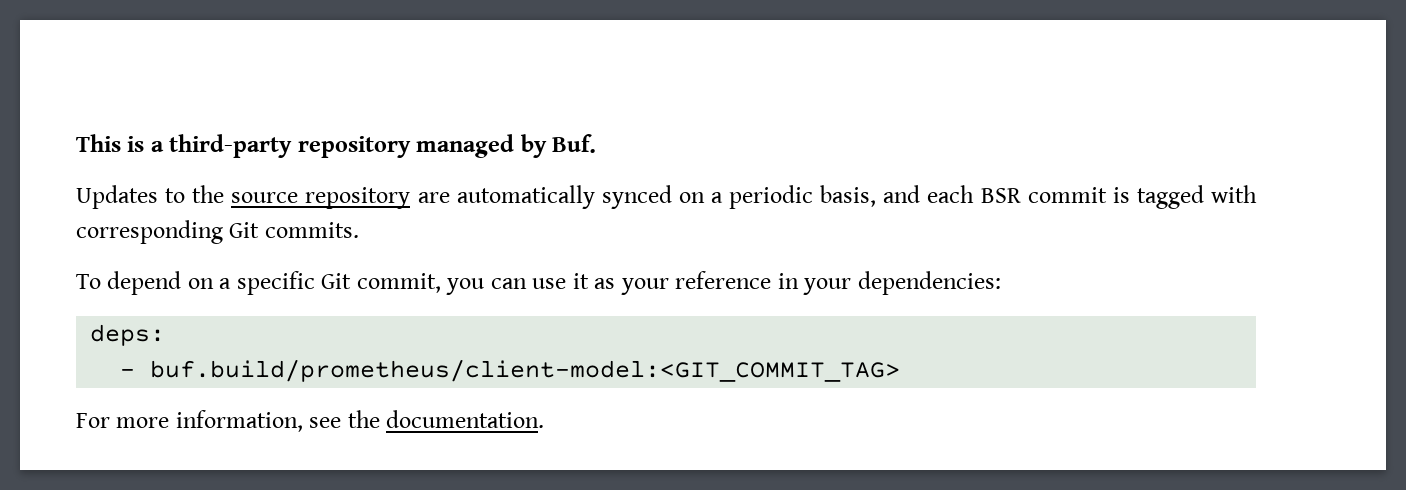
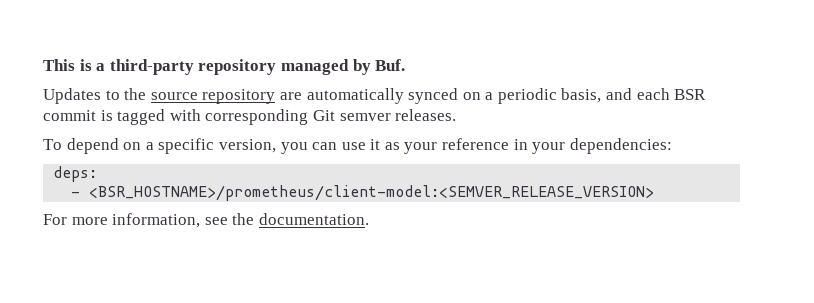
[264,222,359,238] commits. -> [339,109,457,121] semver releases.
[321,273,441,293] Git commit, -> [218,139,276,153] version,
[150,359,901,382] buf.build/prometheus/client-model:<GIT_COMMIT_TAG> -> [89,185,655,201] <BSR_HOSTNAME>/prometheus/client-model:<SEMVER_RELEASE_VERSION>

